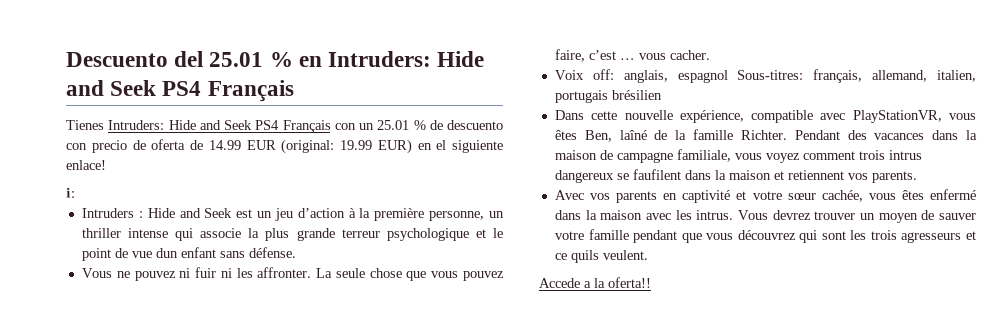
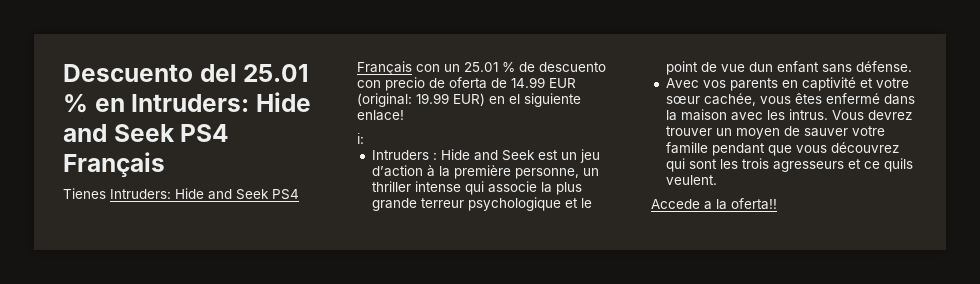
[81,267,505,281] [554,49,710,62] [554,69,976,83] [554,90,662,103] [554,110,976,123] [554,129,977,142] [554,149,922,163] [554,169,917,183] // Vous ne pouvez ni fuir ni les affronter. La seule chose que vous pouvez faire, c’est … vous cacher. // Voix off: anglais, espagnol Sous-titres: français, allemand, italien, portugais brésilien // Dans cette nouvelle expérience, compatible avec PlayStationVR, vous êtes Ben, laîné de la famille Richter. Pendant des vacances dans la maison de campagne familiale, vous voyez comment trois intrus dangereux se faufilent dans la maison et retiennent vos parents. -> (912, 66) none

